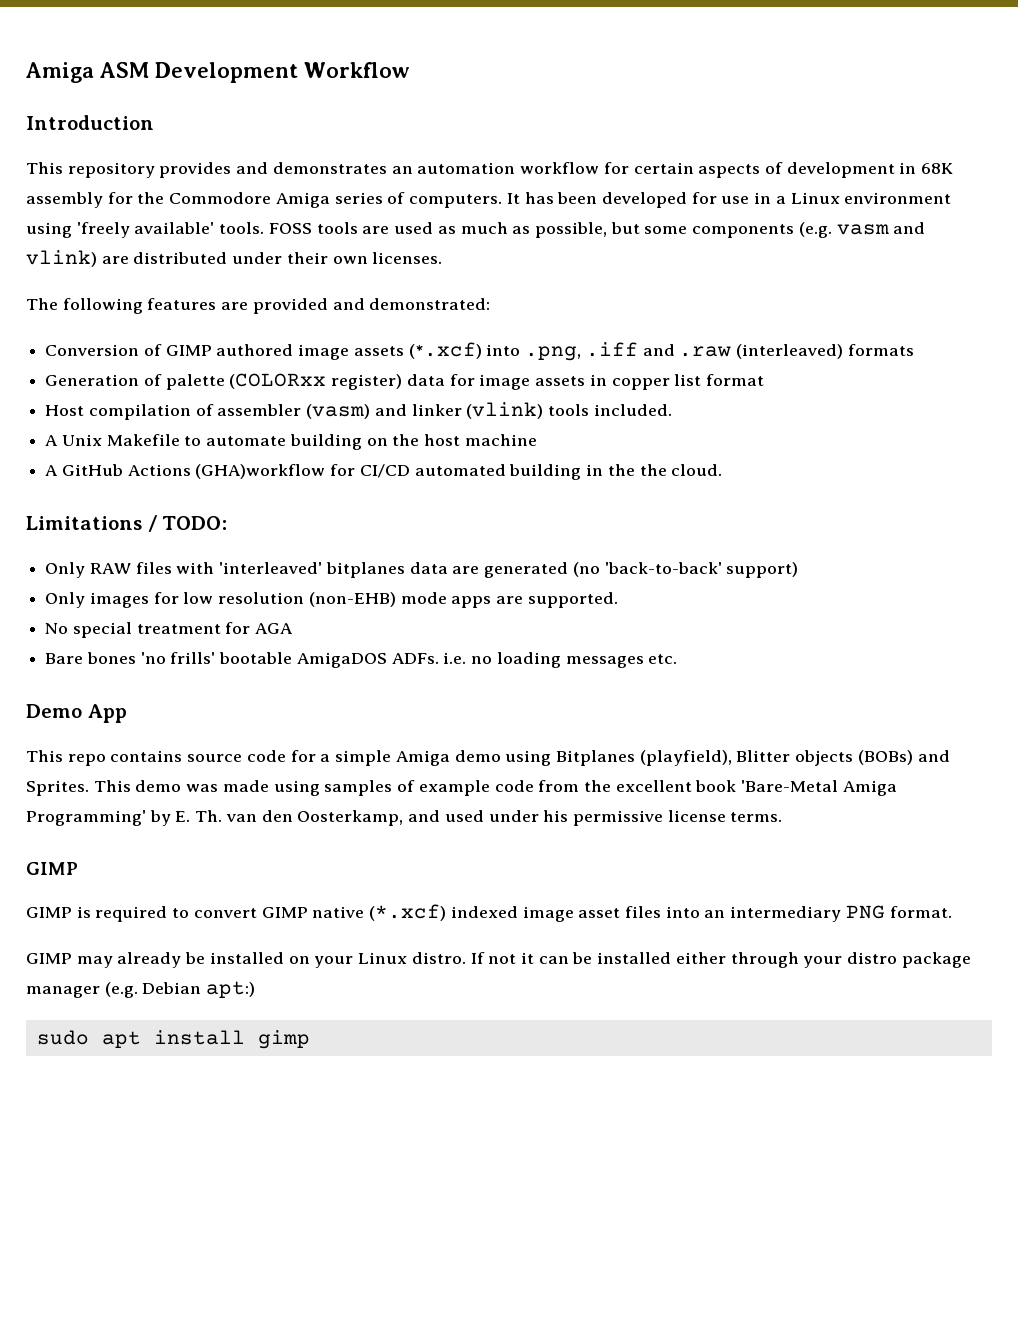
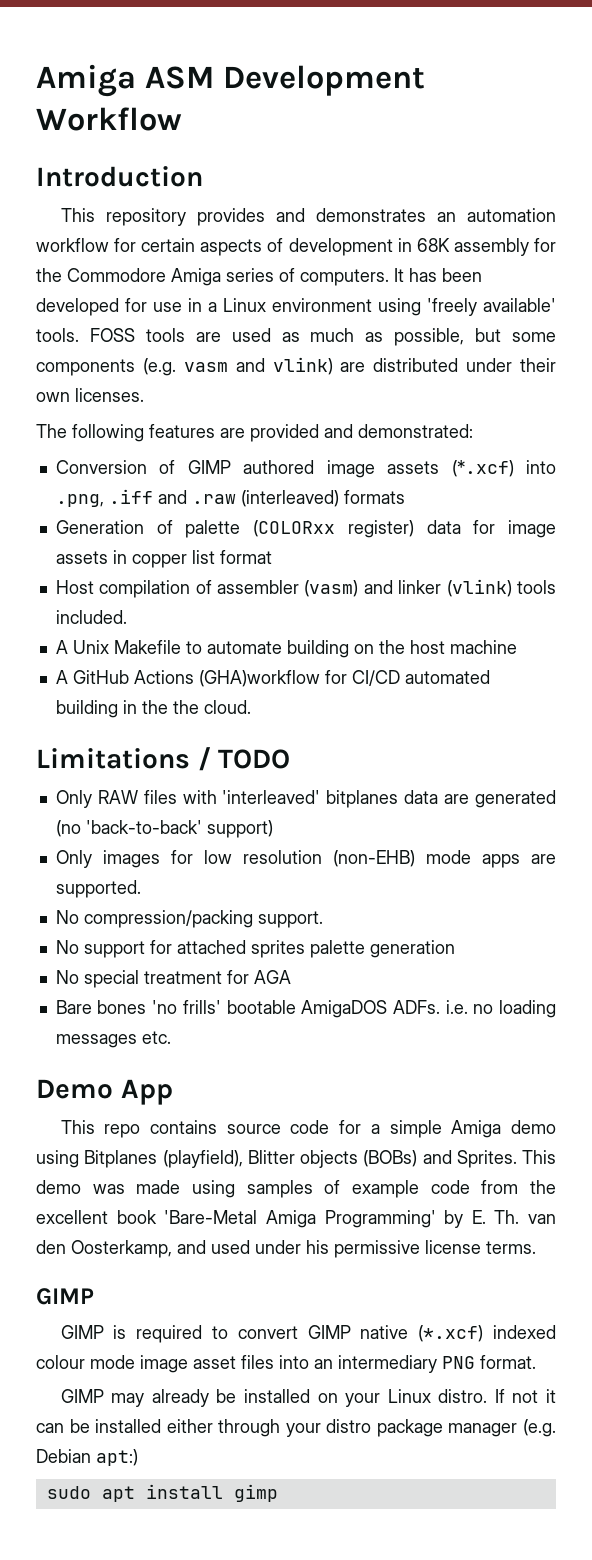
[162,516,228,530] TODO: -> [218,749,291,769] TODO
(618, 600) none -> [55,910,323,928] [55,940,455,958] // No compression/packing support. // No support for attached sprites palette generation
(518, 912) none -> [36,1355,135,1369] colour mode

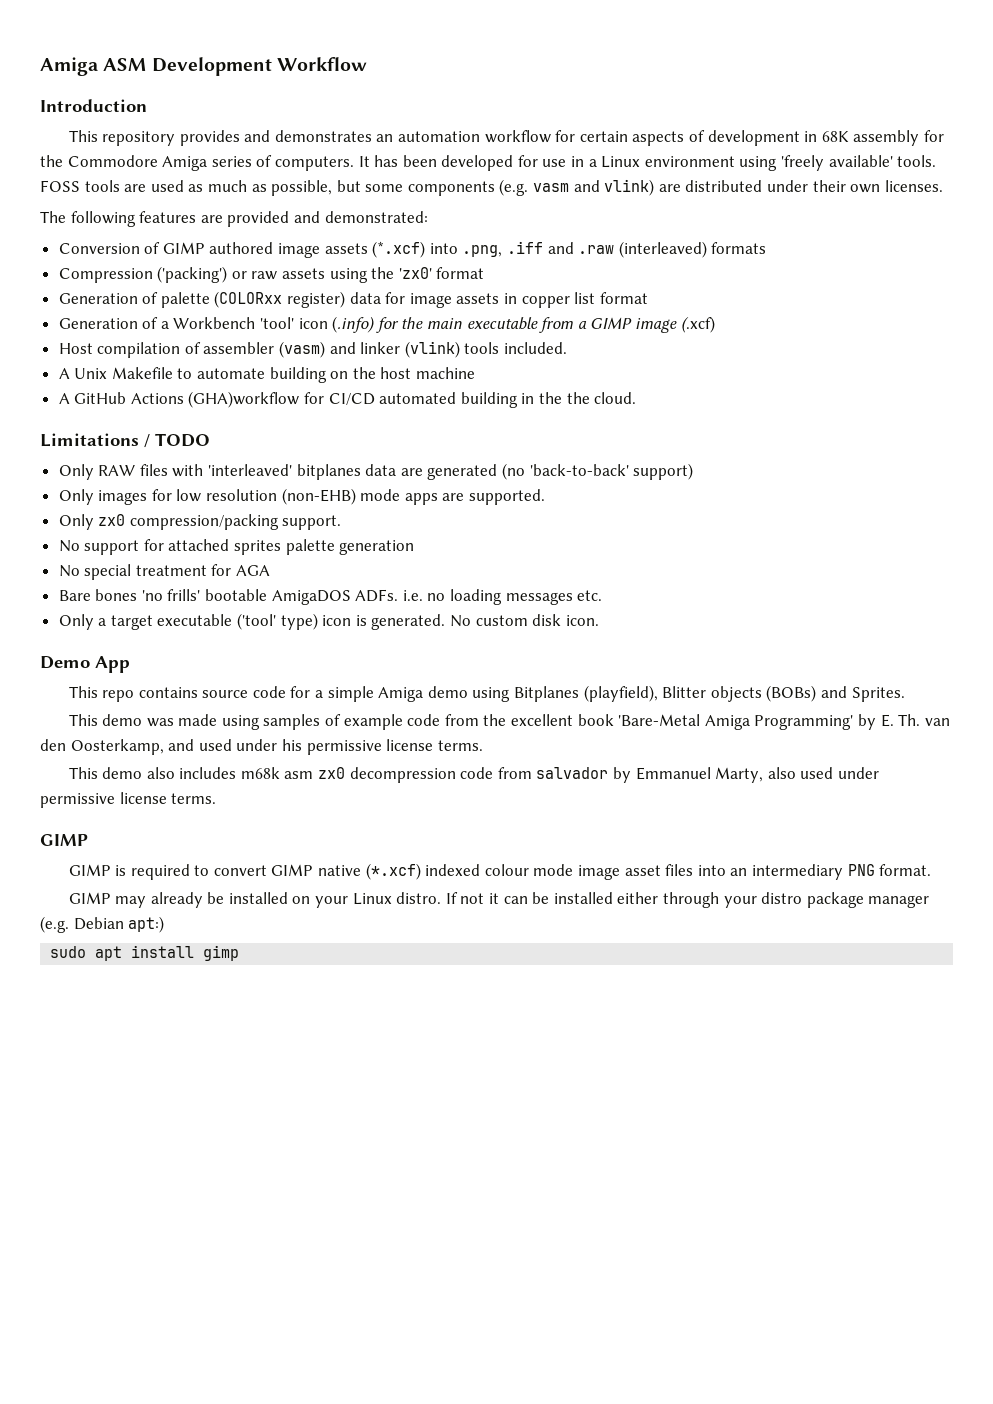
(405, 497) none -> [58,266,485,283] // Compression ('packing') or raw assets using the 'zx0' format
(272, 557) none -> [58,316,715,333] // Generation of a Workbench 'tool' icon (.info) for the main executable from a GIMP image (.xcf)
[55,910,79,924] No -> [58,514,126,530] Only zx0
(171, 1037) none -> [58,613,599,630] // Only a target executable ('tool' type) icon is generated. No custom disk icon.
(517, 1159) none -> (905, 694) //
(536, 1247) none -> [68,767,879,783] [40,792,217,808] // This demo also includes m68k asm zx0 decompression code from salvador by Emmanuel Marty, also used under permissive license terms.

